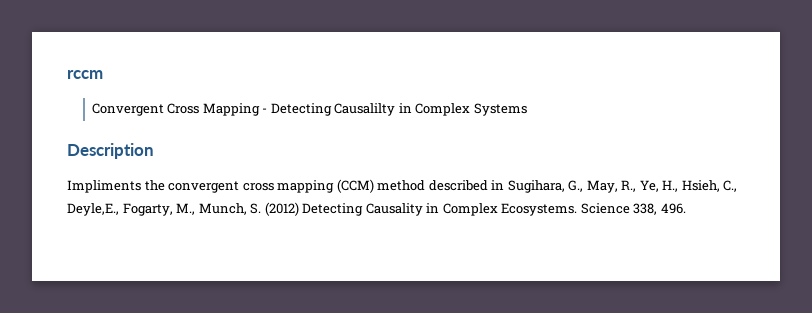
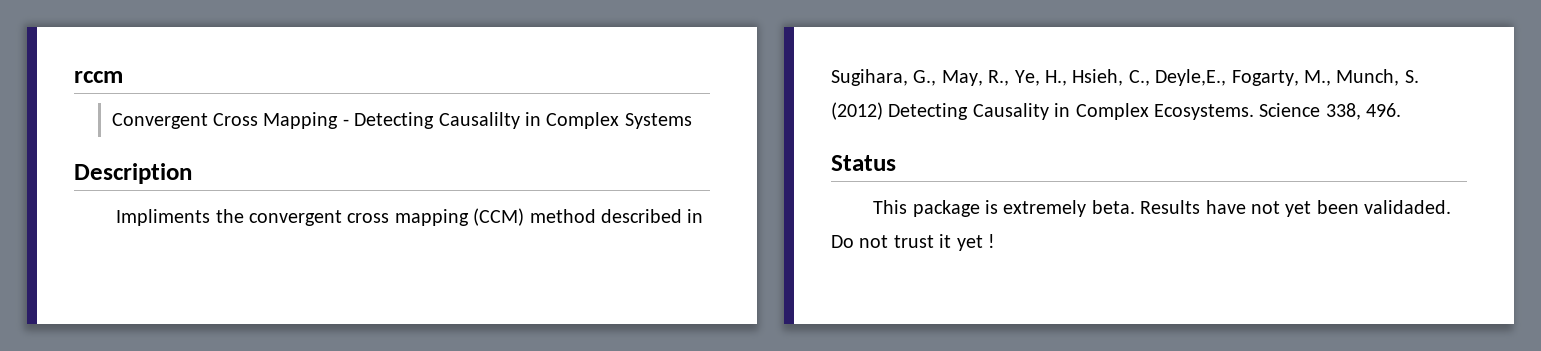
(686, 208) none -> [831,155,896,171] [873,200,1452,217] [831,234,995,251] // Status // This package is extremely beta. Results have not yet been validaded. Do not trust it yet !

